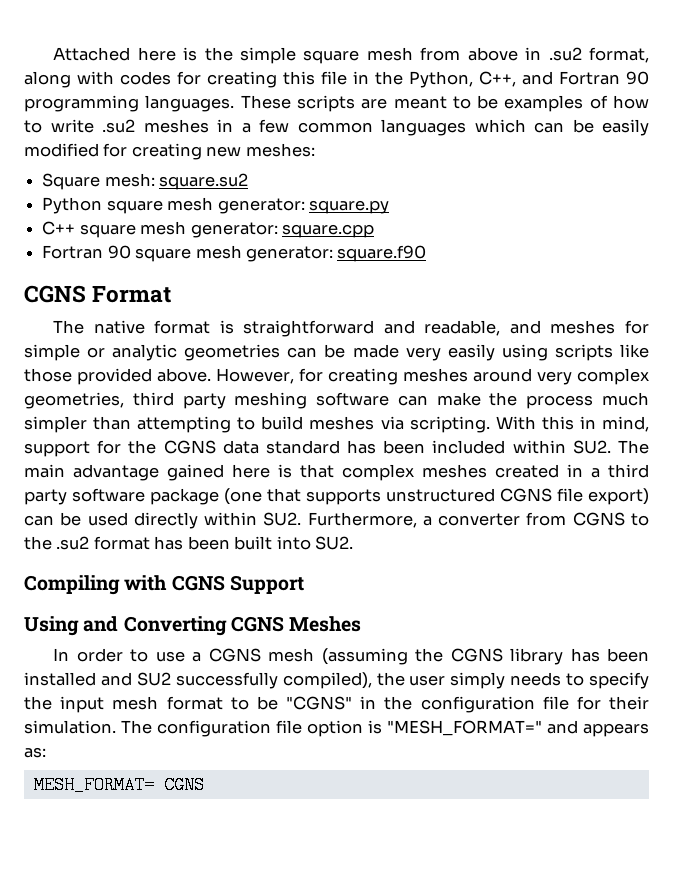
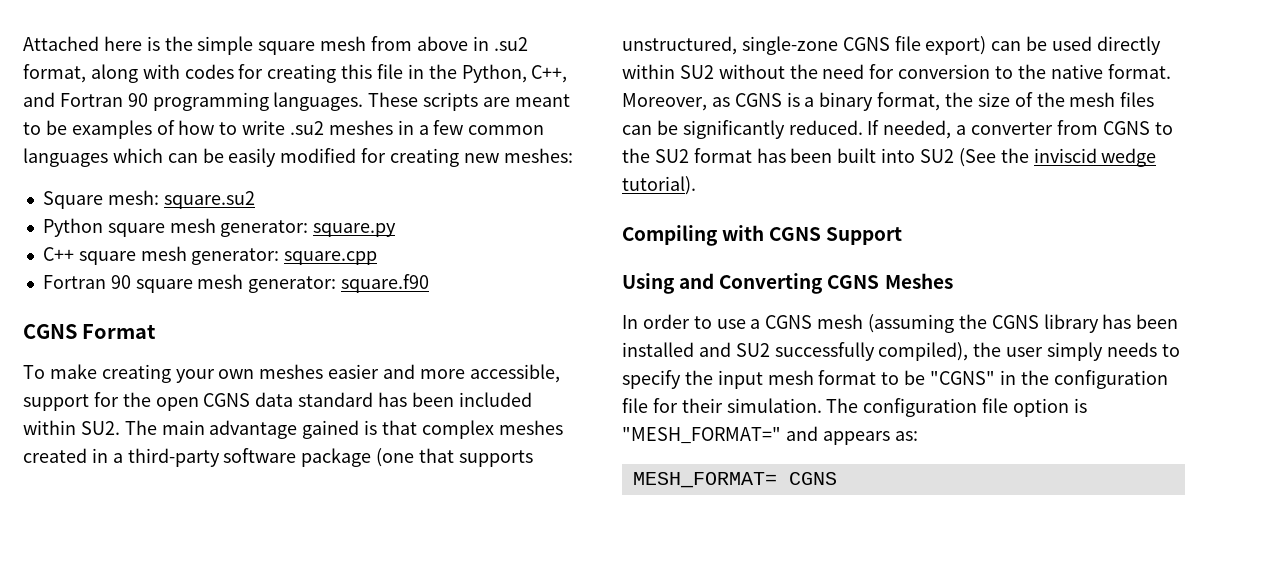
[53,320,649,337] [24,344,649,361] [24,368,649,385] [24,392,649,409] [24,416,649,433] The native format is straightforward and readable, and meshes for simple or analytic geometries can be made very easily using scripts like those provided above. However, for creating meshes around very complex geometries, third party meshing software can make the process much simpler than attempting to build meshes via scripting. With this in mind, -> [23,364,560,383] To make creating your own meshes easier and more accessible,
(157, 447) none -> [155,397,199,411] open
[232,464,270,478] here -> (360, 429) none
[608,464,649,478] [24,489,67,505] third party -> [127,448,220,467] third-party
[386,488,495,502] unstructured -> [622,36,838,55] unstructured, single-zone
[263,512,417,528] SU2. Furthermore, -> [679,64,1171,79] [622,92,1155,111] [622,120,952,139] SU2 without the need for conversion to the native format. Moreover, as CGNS is a binary format, the size of the mesh files can be significantly reduced. If needed,
[56,536,90,550] .su2 -> [654,149,689,163] SU2
[315,536,354,550] SU2. -> [920,148,1157,167] [622,176,696,195] SU2 (See the inviscid wedge tutorial).

